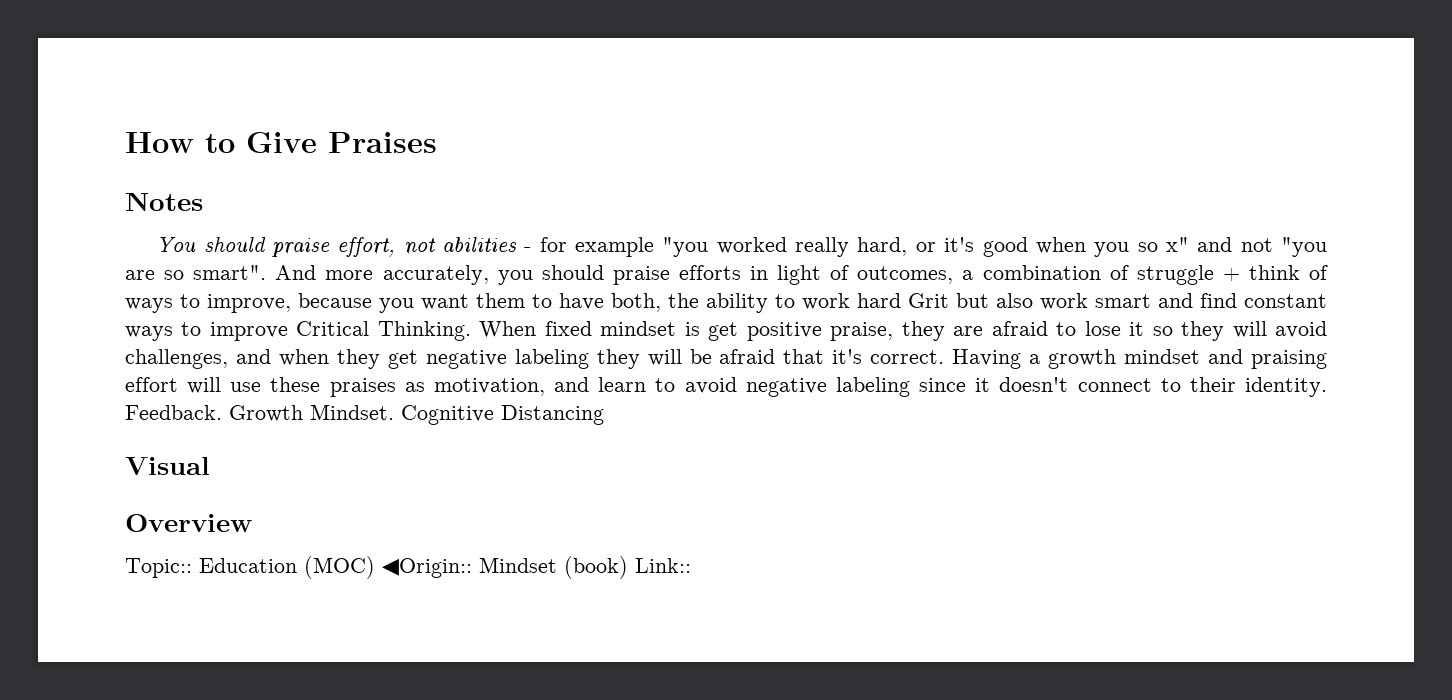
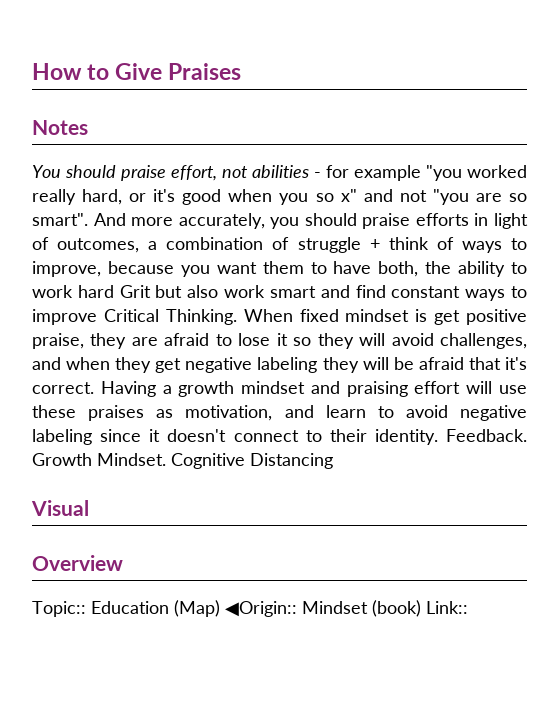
[304,556,375,579] (MOC) -> [174,600,220,617] (Map)

